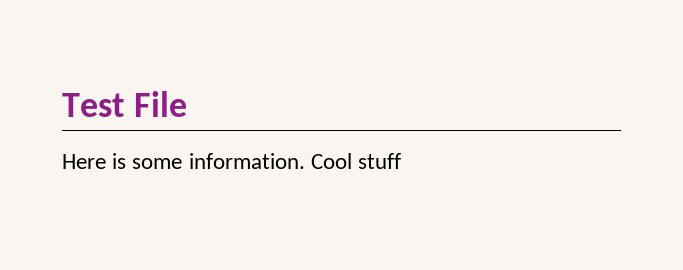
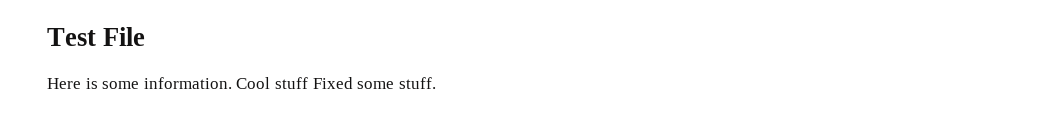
(402, 161) none -> [312,77,436,89] Fixed some stuff.

